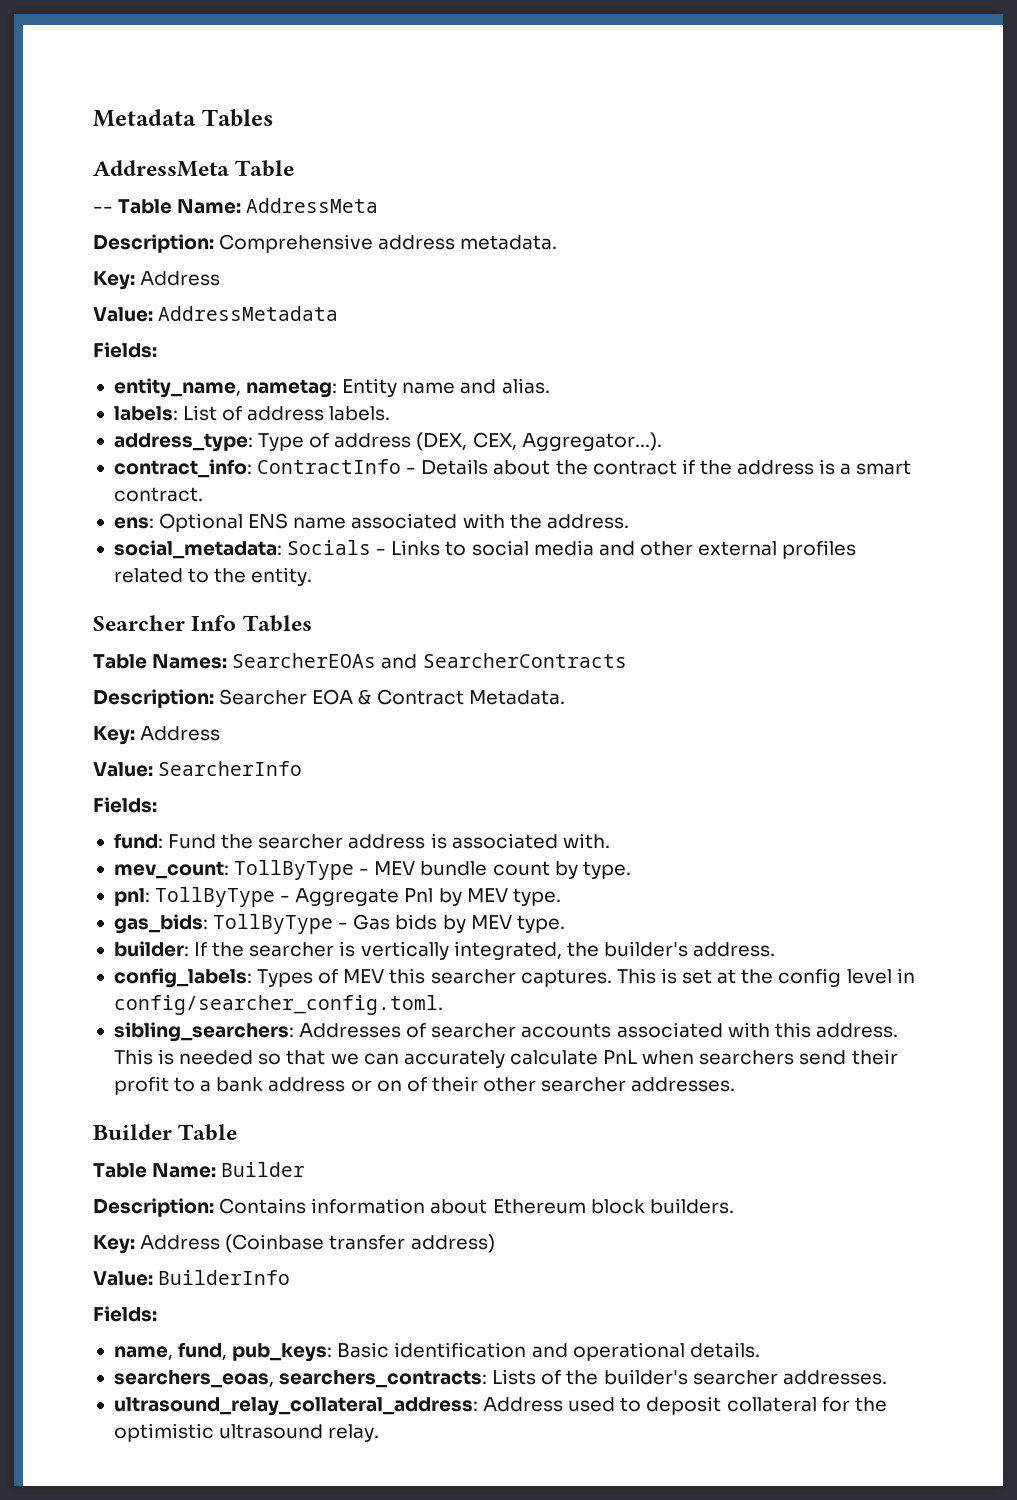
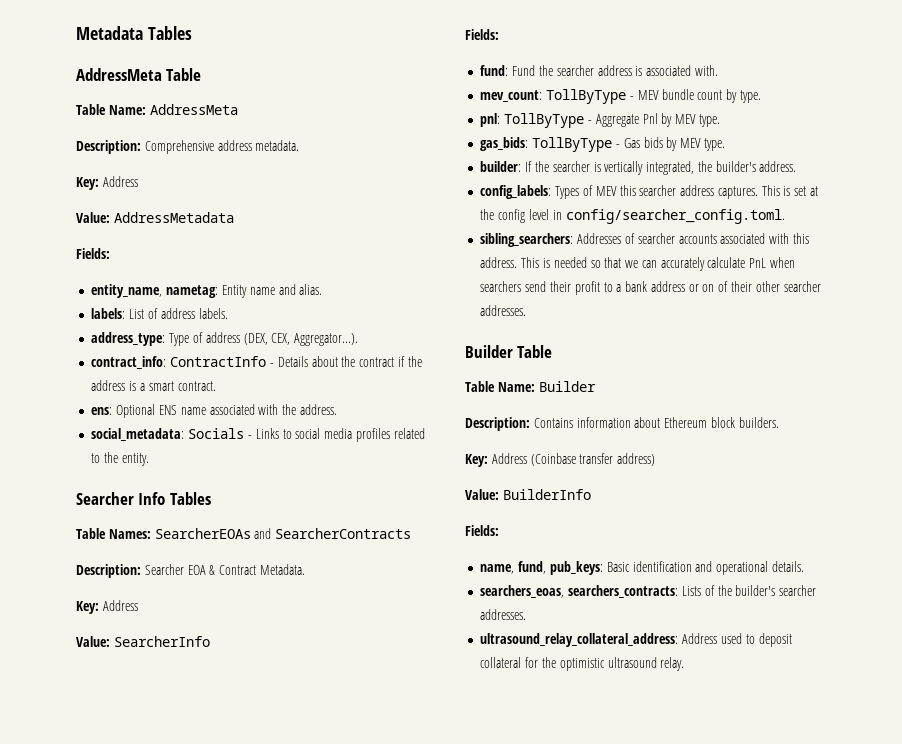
[93,206,113,213] -- -> (202, 74) none
[598,541,778,556] and other external -> (353, 433) none
(516, 976) none -> [680,185,715,196] address

